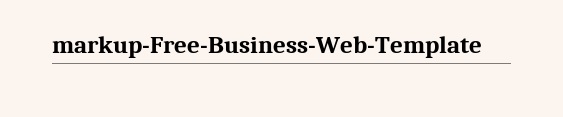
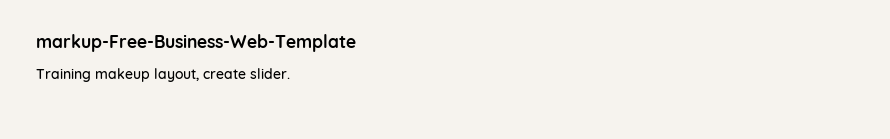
(482, 47) none -> [36,68,290,82] // Training makeup layout, create slider.

